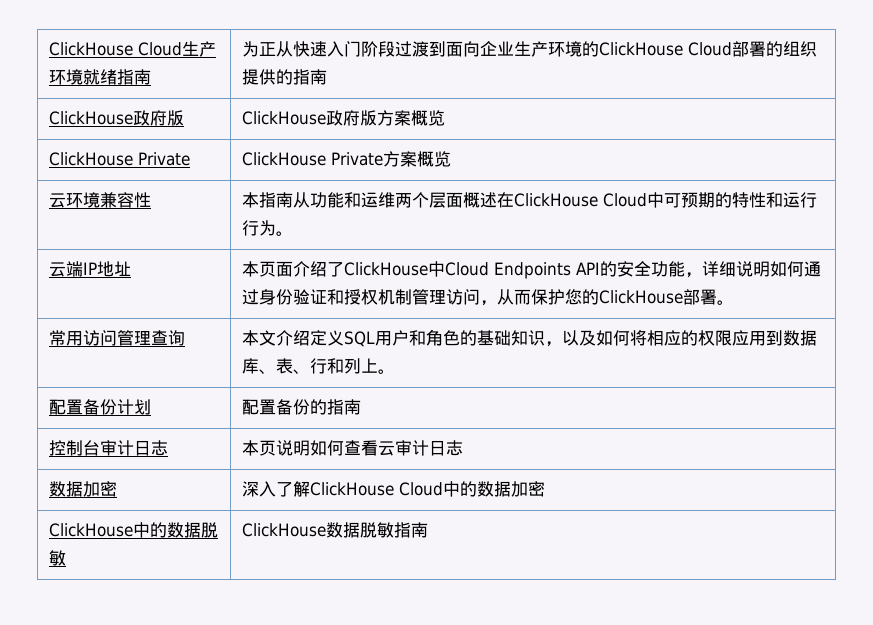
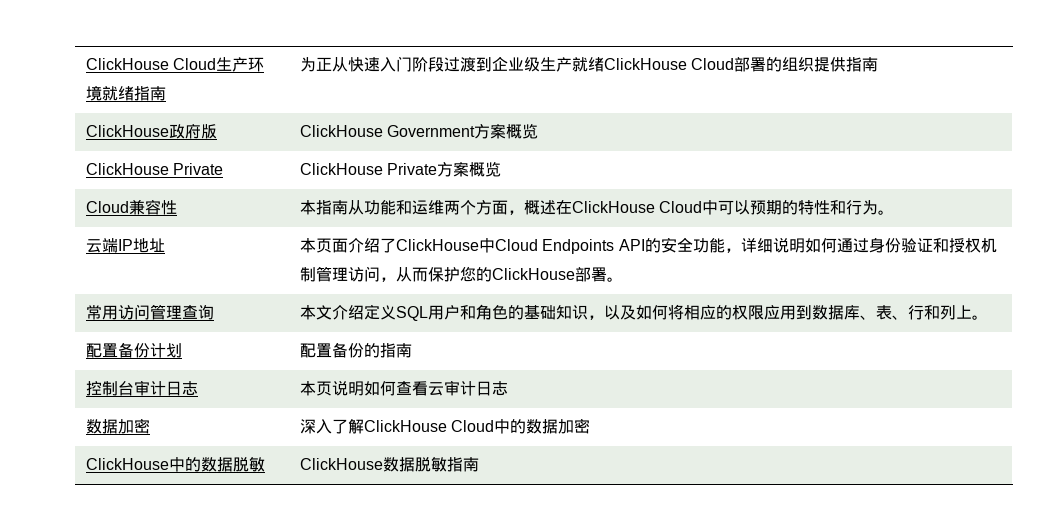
[445,41,599,57] 面向企业生产环境的 -> [492,56,605,72] 企业级生产就绪
[275,69,293,85] 的 -> (847, 64) none
[325,110,377,126] 政府版 -> [387,125,476,137] Government
[48,192,100,208] 云环境 -> [86,201,130,213] Cloud
[428,192,463,208] 层面 -> [476,200,525,215] 方面，
(681, 200) none -> [734,200,751,215] 以
[782,192,817,208] 运行 -> (847, 207) none

